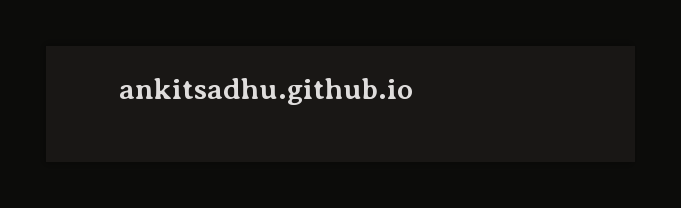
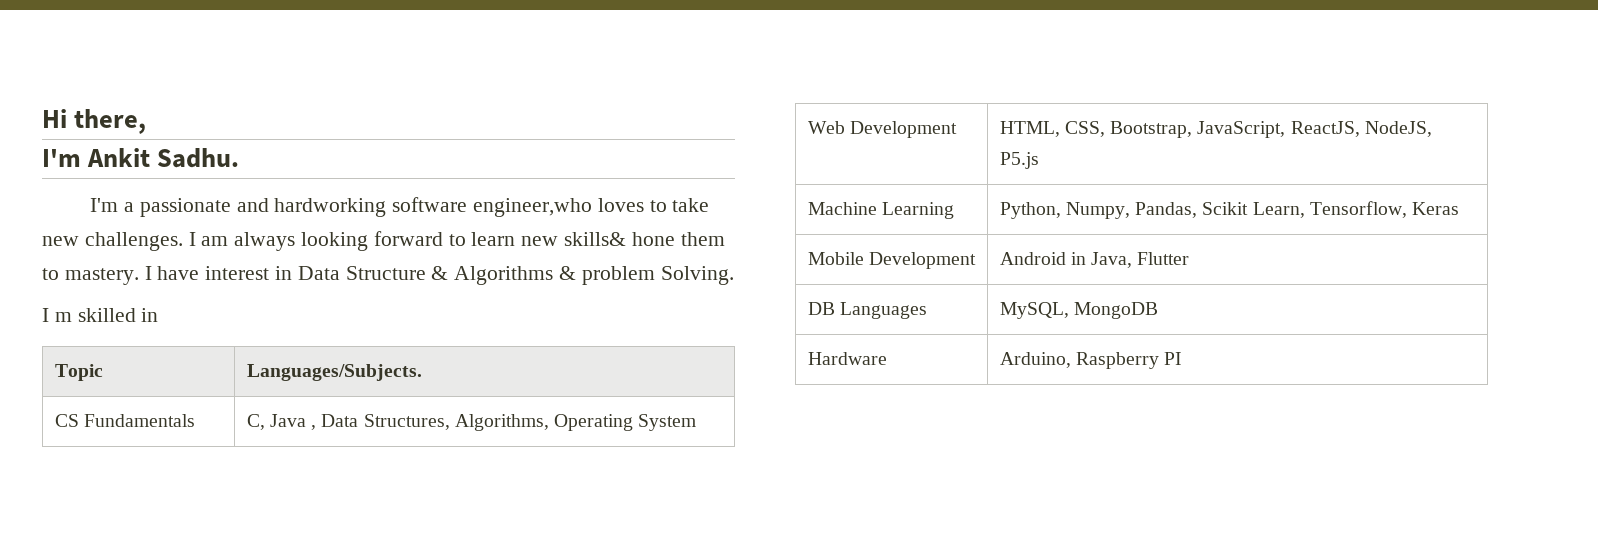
[119,78,413,105] ankitsadhu.github.io -> [42,109,147,134] [42,148,240,168] [90,197,710,217] [42,231,725,251] [42,266,734,285] [42,308,159,322] [54,364,103,381] [246,364,422,381] [54,414,195,427] [246,414,697,431] [807,121,957,138] [999,121,1432,138] [999,152,1039,169] [807,202,954,219] [999,201,1460,219] [807,252,976,269] [999,252,1190,268] [807,302,927,319] [999,302,1158,319] [807,352,887,365] [999,352,1183,369] Hi there, // I'm Ankit Sadhu. // I'm a passionate and hardworking software engineer,who loves to take new challenges. I am always looking forward to learn new skills& hone them to mastery. I have interest in Data Structure & Algorithms & problem Solving. // I m skilled in // Topic | Languages/Subjects. // CS Fundamentals | C, Java , Data Structures, Algorithms, Operating System // Web Development | HTML, CSS, Bootstrap, JavaScript, ReactJS, NodeJS, P5.js // Machine Learning | Python, Numpy, Pandas, Scikit Learn, Tensorflow, Keras // Mobile Development | Android in Java, Flutter // DB Languages | MySQL, MongoDB // Hardware | Arduino, Raspberry PI

